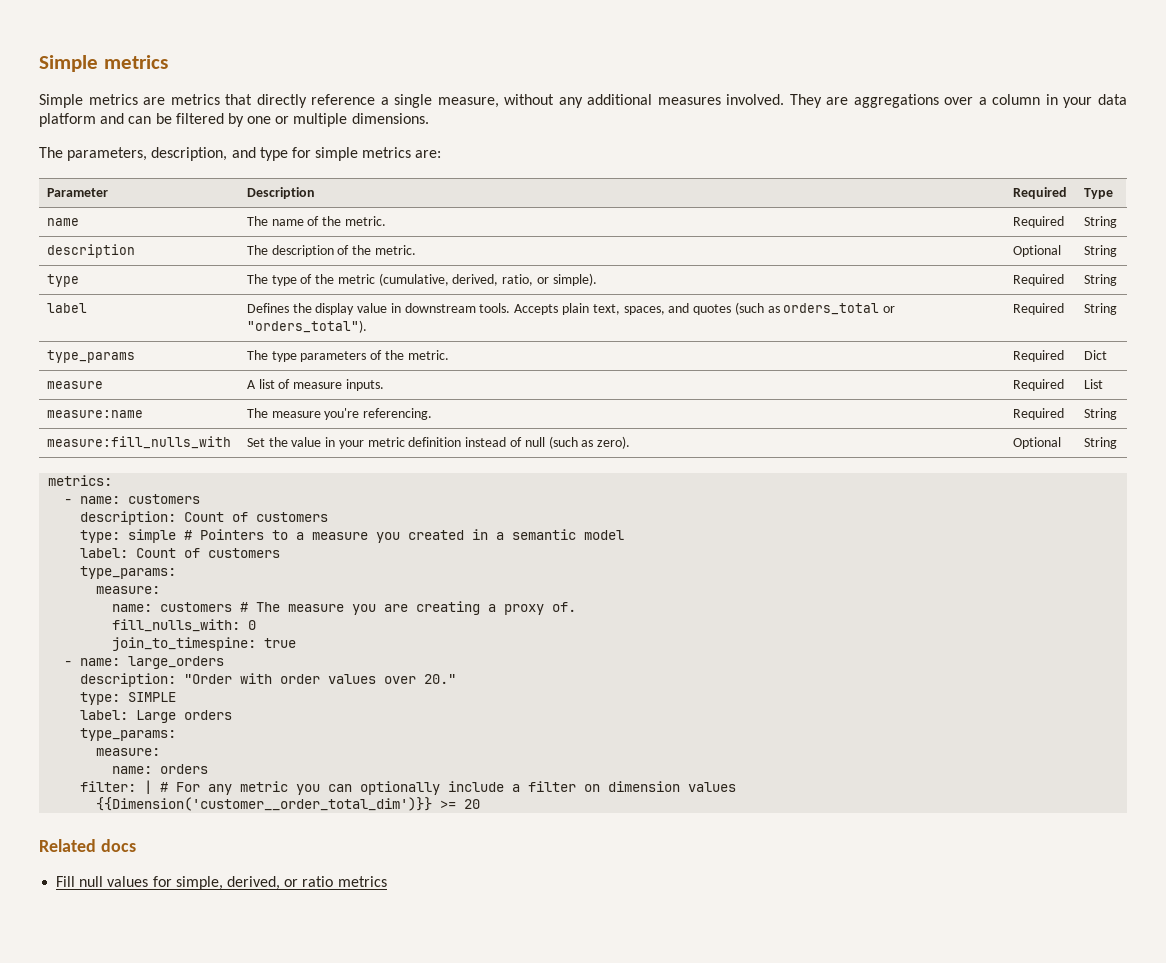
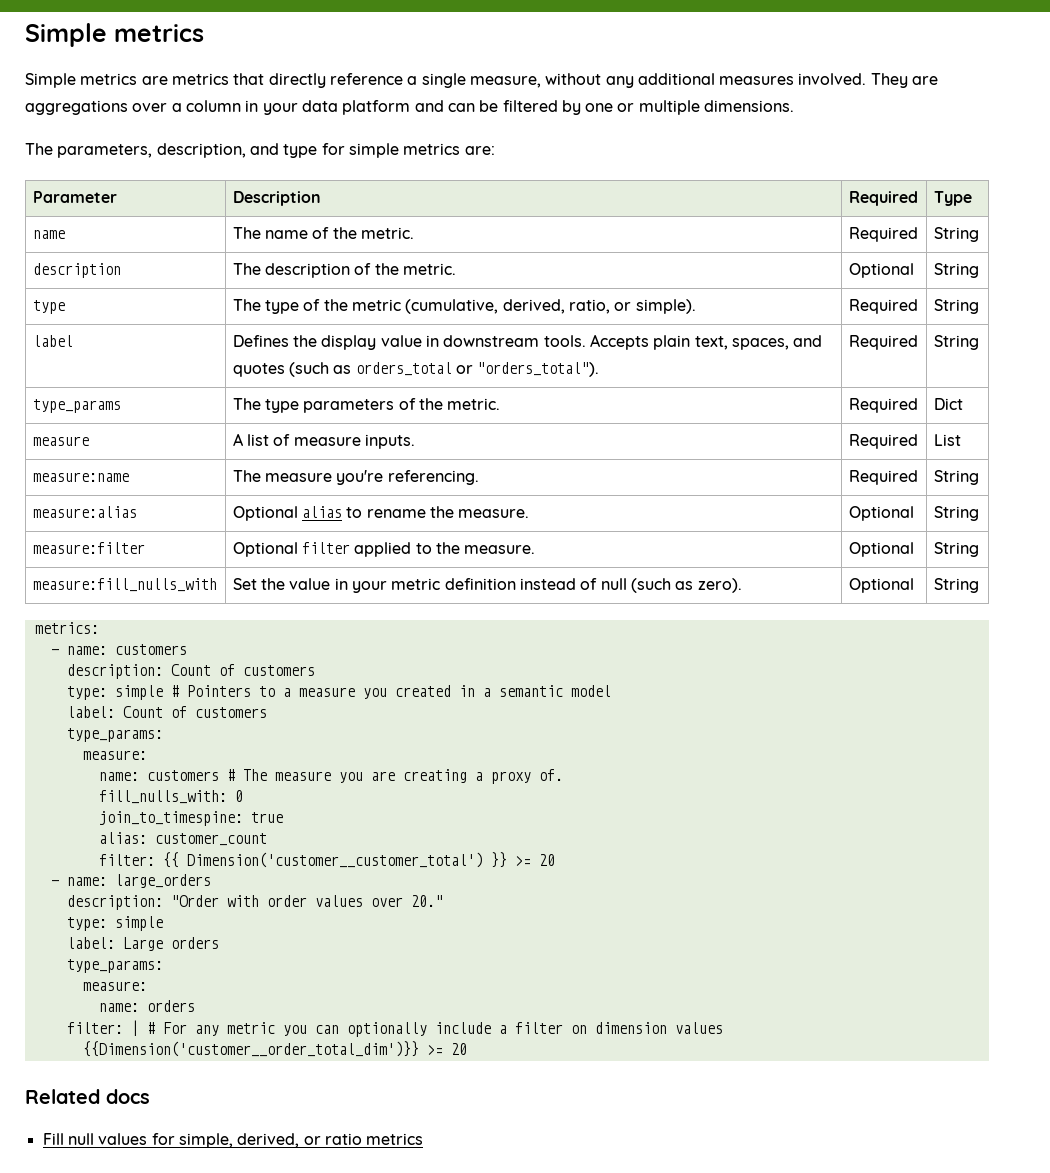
(1117, 414) none -> [32,506,137,518] [232,506,530,521] [848,506,914,521] [933,506,979,521] [32,542,145,554] [232,542,536,557] [848,542,914,557] [933,542,979,557] // measure:alias | Optional alias to rename the measure. | Optional | String // measure:filter | Optional filter applied to the measure. | Optional | String
(297, 643) none -> [98,832,267,846] [98,852,555,868] // alias: customer_count // filter: {{ Dimension('customer__customer_total') }} >= 20
[128,692,177,702] SIMPLE -> [114,916,163,931] simple

